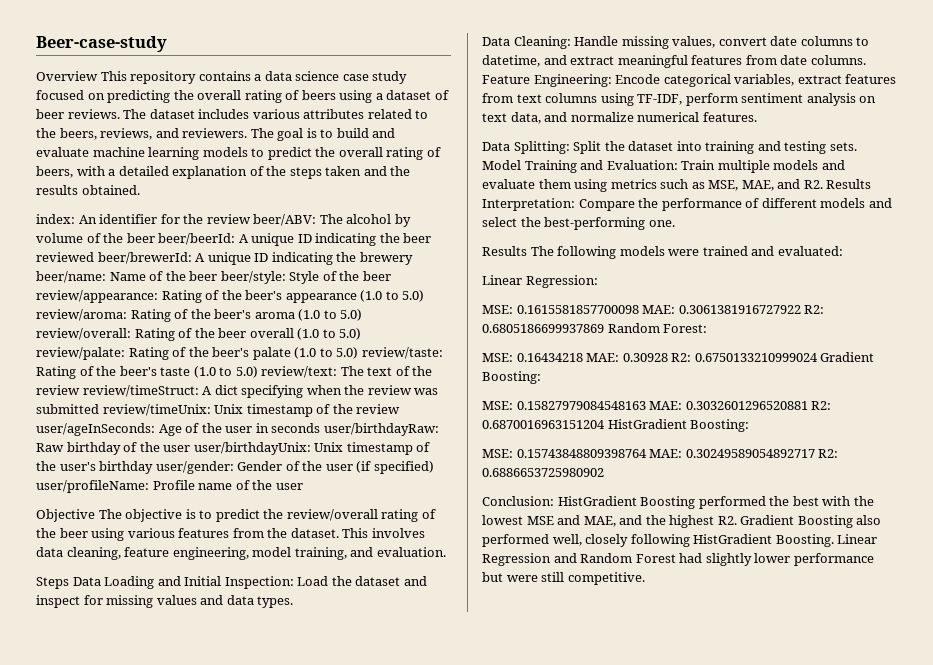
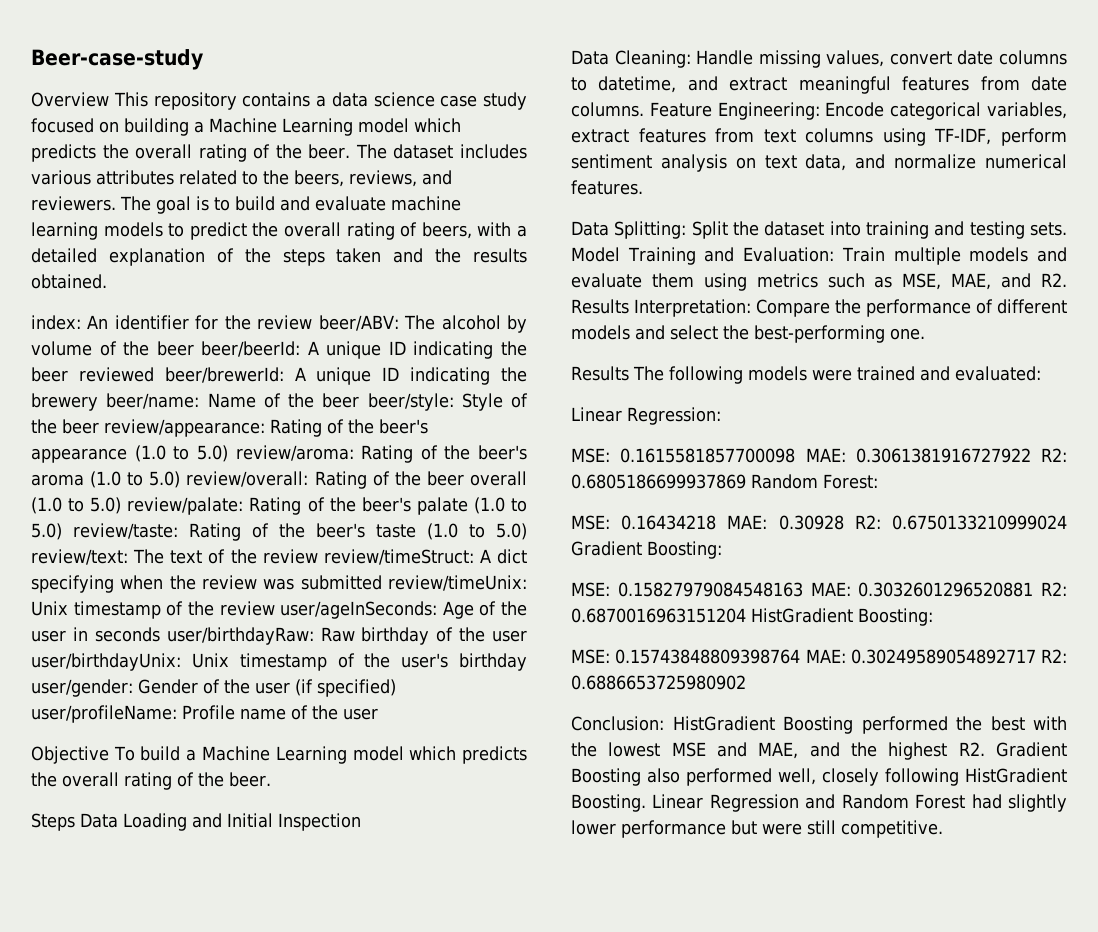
[107,90,449,103] [36,109,120,119] predicting the overall rating of beers using a dataset of beer reviews. -> [124,118,461,136] [31,144,351,162] building a Machine Learning model which predicts the overall rating of the beer.
[98,509,436,522] [36,528,425,541] [36,547,446,560] The objective is to predict the review/overall rating of the beer using various features from the dataset. This involves data cleaning, feature engineering, model training, and evaluation. -> [113,746,527,764] [31,772,271,790] To build a Machine Learning model which predicts the overall rating of the beer.
[224,576,427,589] [36,595,294,608] Inspection: Load the dataset and inspect for missing values and data types. -> [278,813,361,831] Inspection

